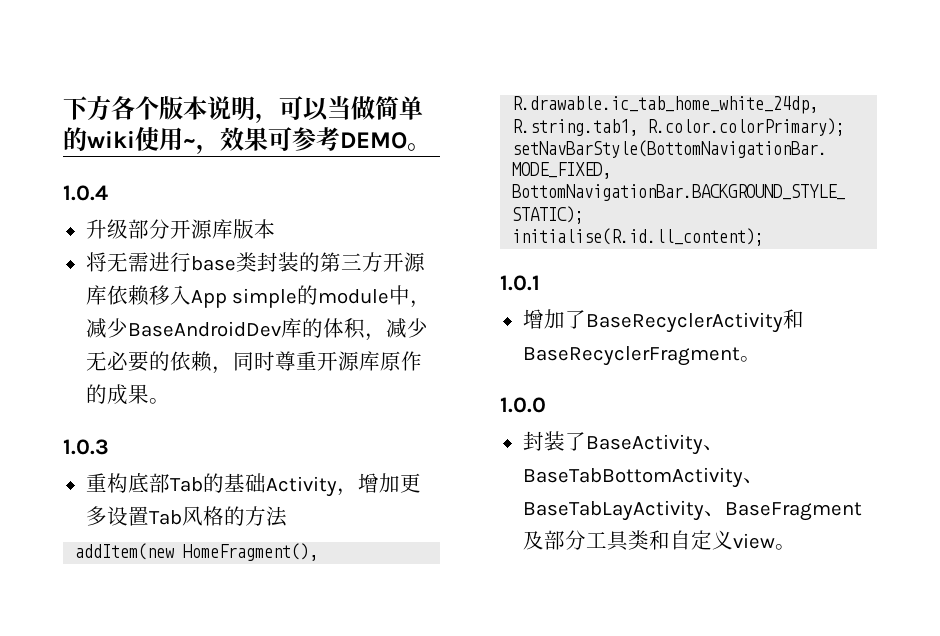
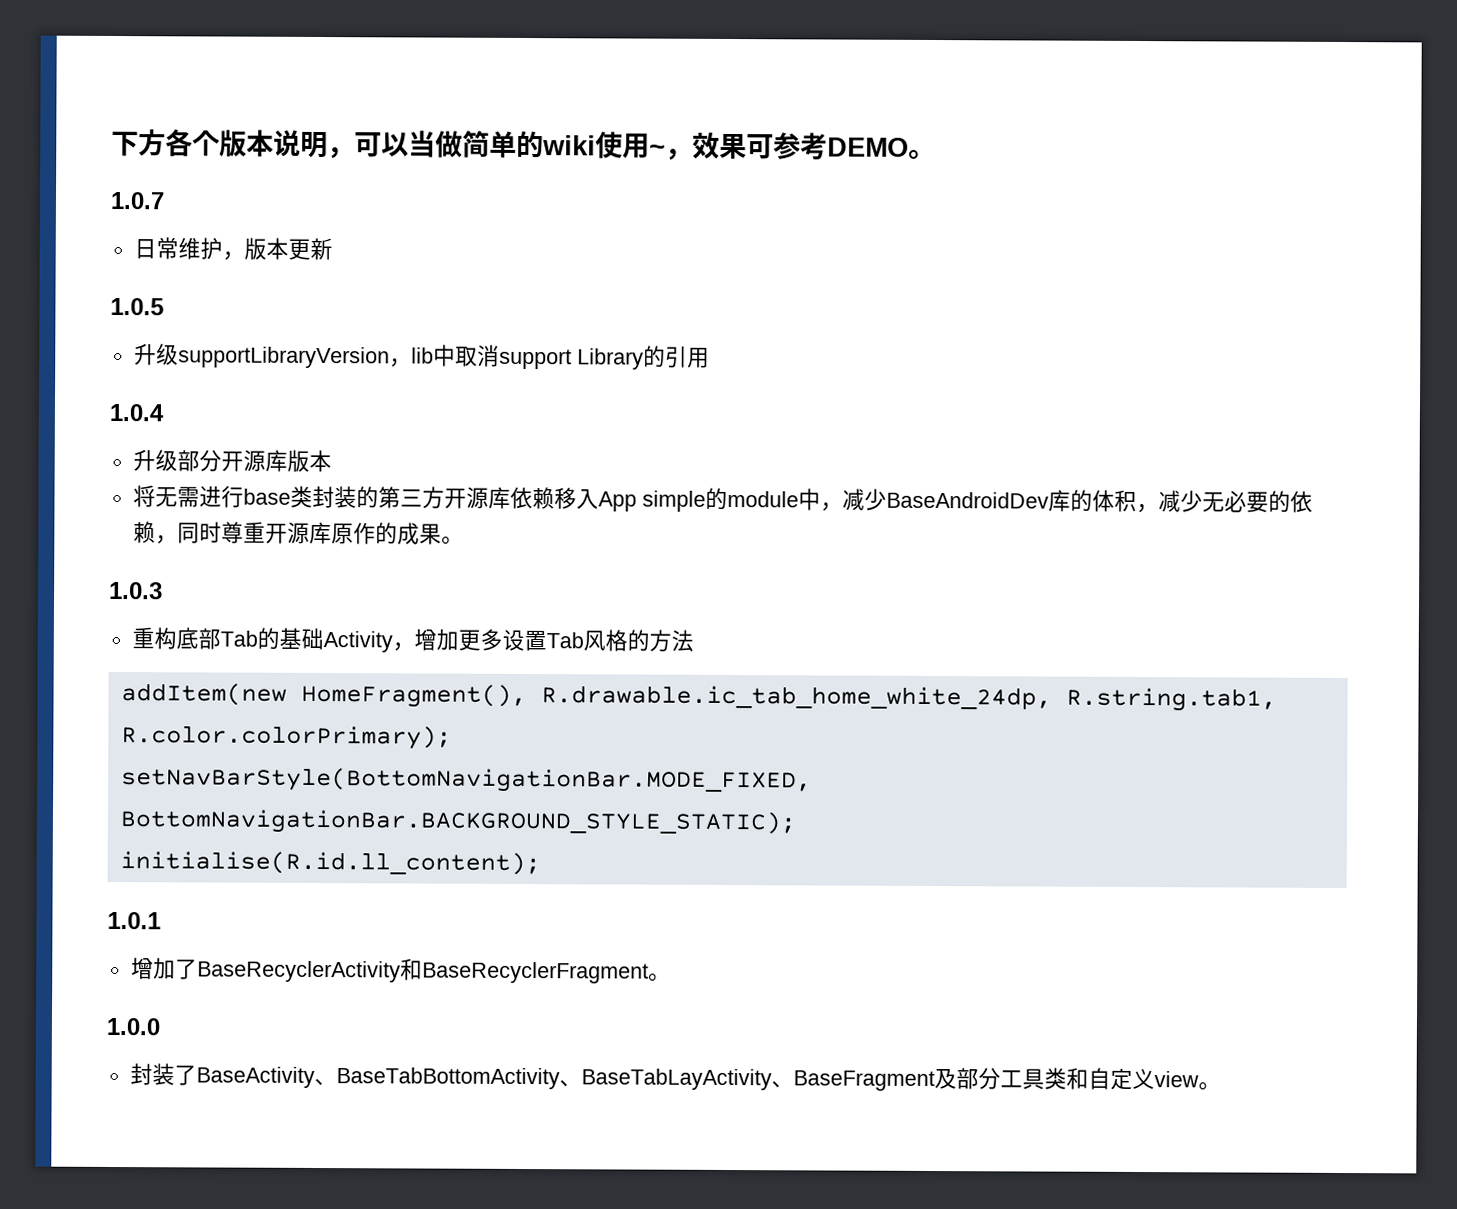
(431, 147) none -> [110,191,165,210] [133,237,333,261] [110,297,164,316] [133,343,710,370] // 1.0.7 // 日常维护，版本更新 // 1.0.5 // 升级supportLibraryVersion，lib中取消support Library的引用

